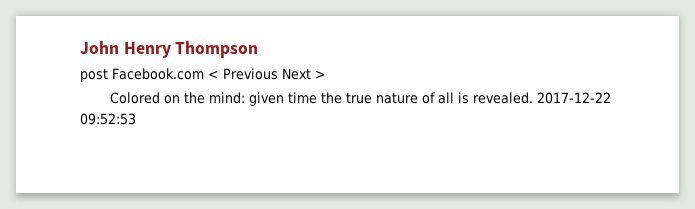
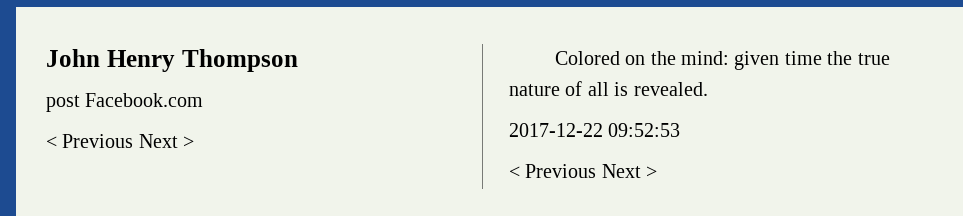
(204, 74) none -> (204, 100) //
(533, 98) none -> (708, 89) //
(136, 119) none -> [509,164,658,178] // < Previous Next >

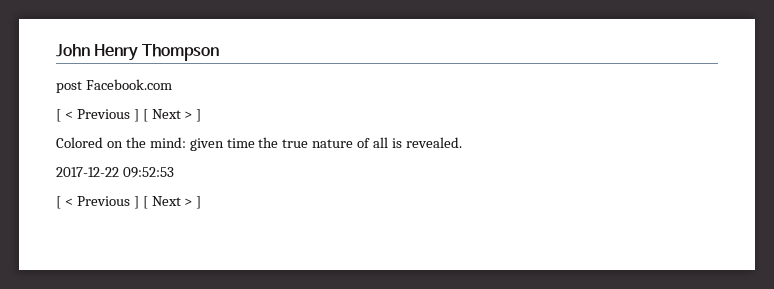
[46,134,195,148] < Previous Next > -> [56,109,202,122] [ < Previous ] [ Next > ]
[509,164,658,178] < Previous Next > -> [56,196,202,209] [ < Previous ] [ Next > ]

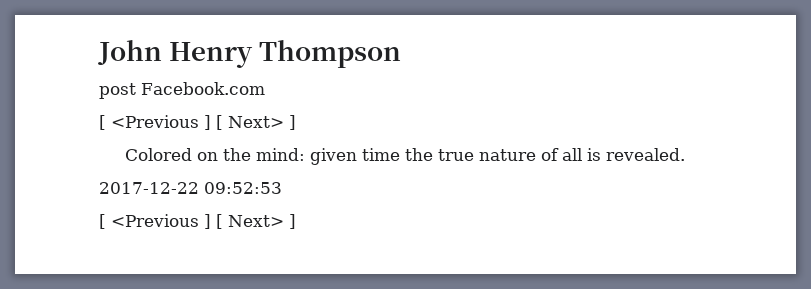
[64,109,193,122] < Previous ] [ Next > -> [111,115,284,130] <Previous ] [ Next>
[64,196,193,209] < Previous ] [ Next > -> [111,214,284,229] <Previous ] [ Next>

